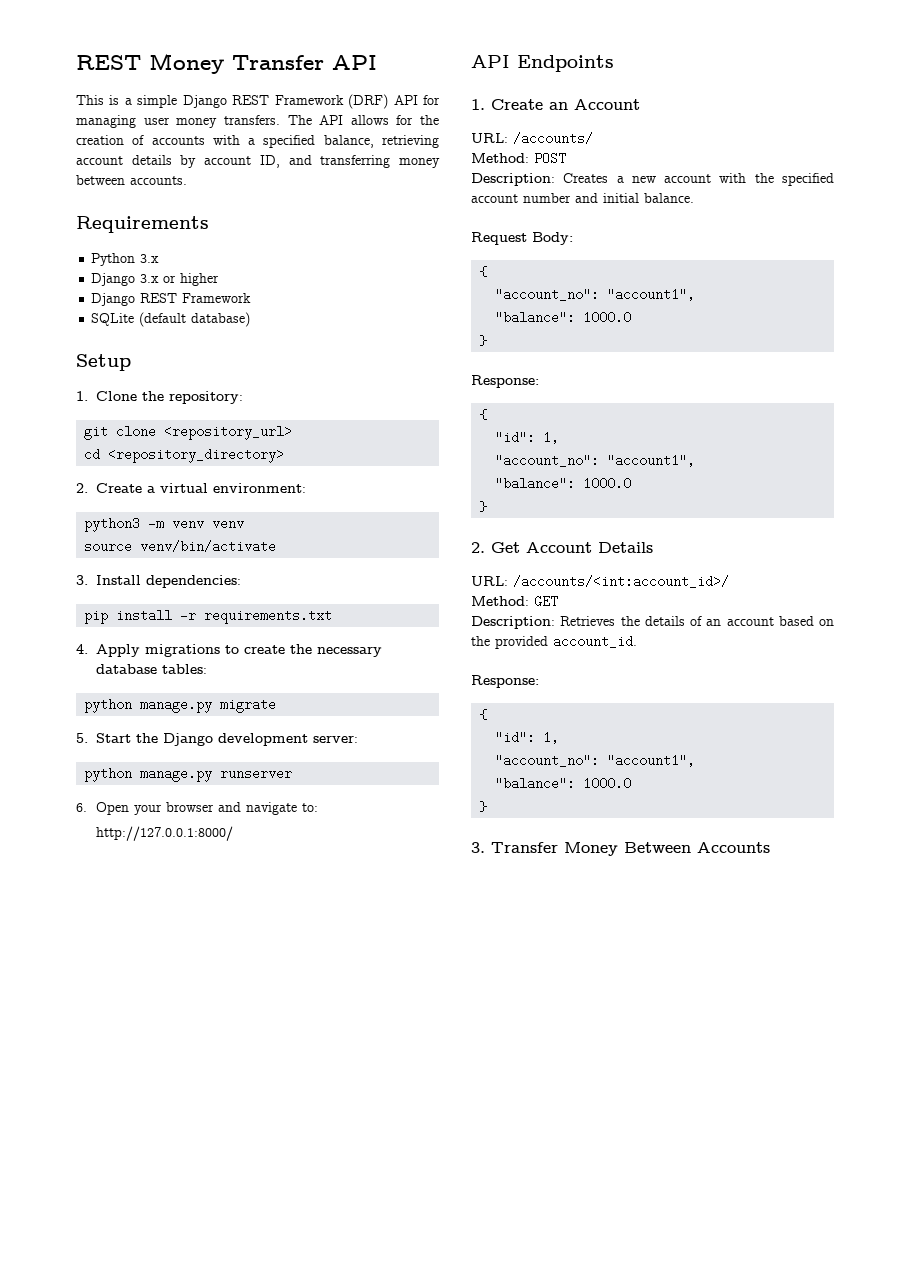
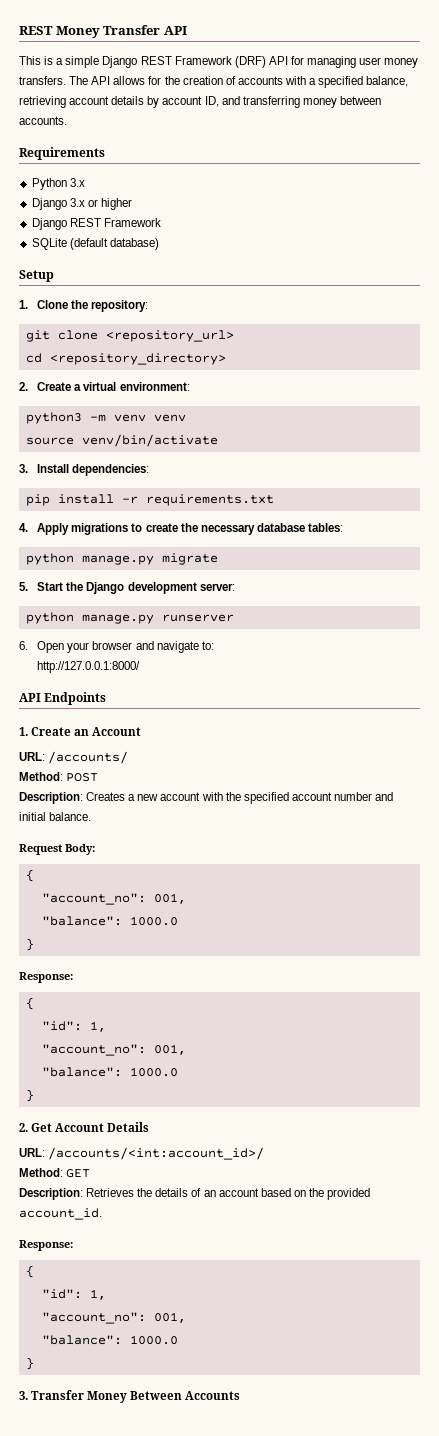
[607,288,696,301] "account1", -> [153,893,186,904] 001,
[607,454,696,467] "account1", -> [153,1044,186,1055] 001,
[607,754,696,767] "account1", -> [153,1312,186,1323] 001,

